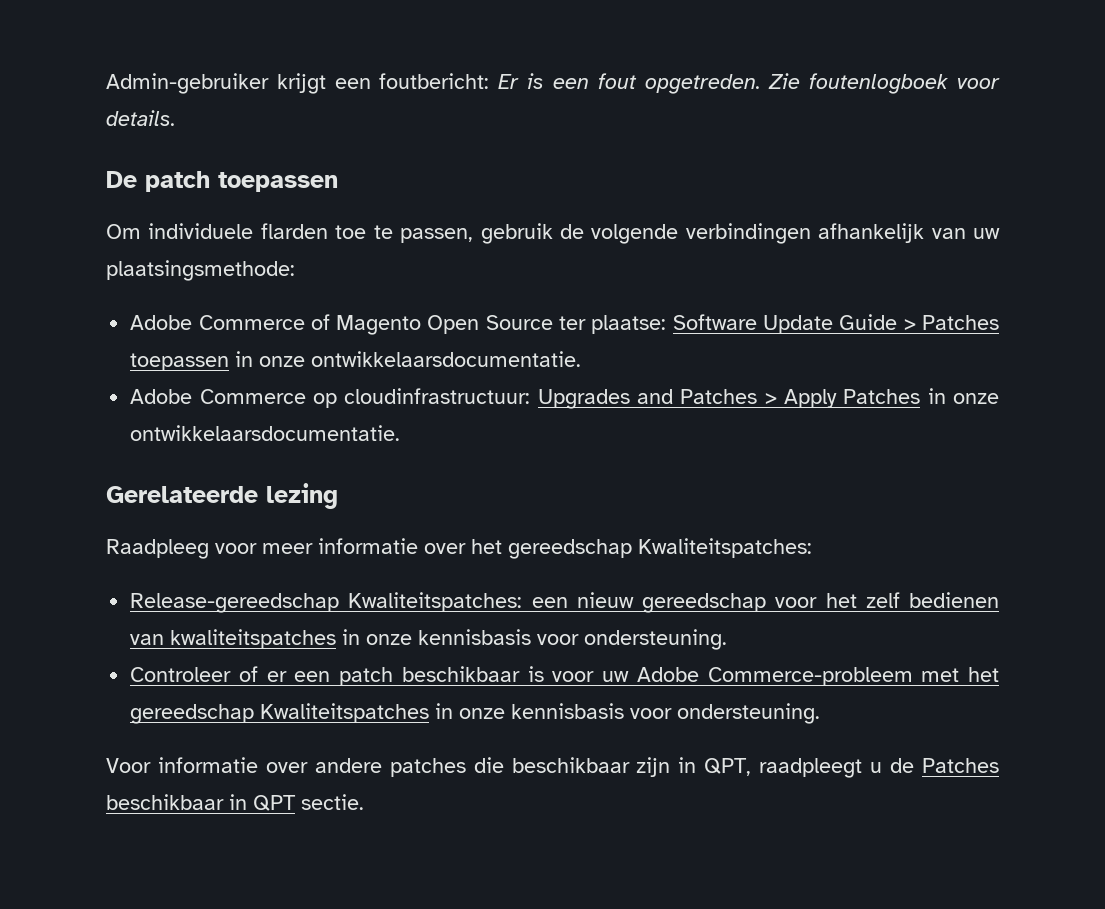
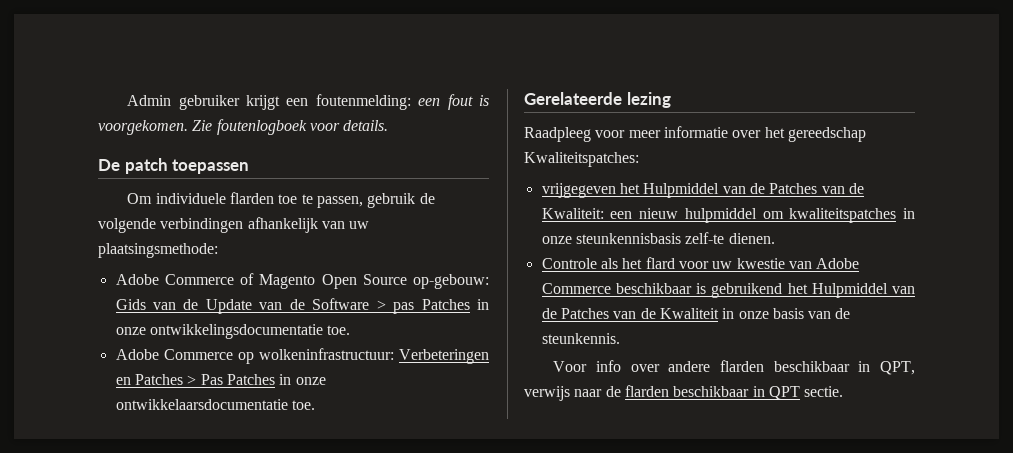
[106,73,761,94] Admin-gebruiker krijgt een foutbericht: Er is een fout opgetreden. -> [127,94,489,110] [98,120,188,135] Admin gebruiker krijgt een foutenmelding: een fout is voorgekomen.
[559,314,999,334] [130,351,582,371] ter plaatse: Software Update Guide > Patches toepassen in onze ontwikkelaarsdocumentatie. -> [413,274,490,289] [115,298,489,314] [115,324,351,339] op-gebouw: Gids van de Update van de Software > pas Patches in onze ontwikkelingsdocumentatie toe.
[344,388,673,409] cloudinfrastructuur: Upgrades and -> [258,348,489,364] [115,377,131,385] wolkeninfrastructuur: Verbeteringen en
[783,388,1000,408] [130,425,401,441] Apply Patches in onze ontwikkelaarsdocumentatie. -> [200,374,326,385] [115,399,315,410] Pas Patches in onze ontwikkelaarsdocumentatie toe.
[130,592,1000,613] [130,629,728,650] [130,666,1000,686] [130,703,821,724] Release-gereedschap Kwaliteitspatches: een nieuw gereedschap voor het zelf bedienen van kwaliteitspatches in onze kennisbasis voor ondersteuning. // Controleer of er een patch beschikbaar is voor uw Adobe Commerce-probleem met het gereedschap Kwaliteitspatches in onze kennisbasis voor ondersteuning. -> [541,183,864,198] [541,208,915,223] [541,232,775,244] [541,257,860,269] [541,283,915,298] [541,308,851,319] [541,333,620,344] vrijgegeven het Hulpmiddel van de Patches van de Kwaliteit: een nieuw hulpmiddel om kwaliteitspatches in onze steunkennisbasis zelf-te dienen. // Controle als het flard voor uw kwestie van Adobe Commerce beschikbaar is gebruikend het Hulpmiddel van de Patches van de Kwaliteit in onze basis van de steunkennis.
[157,757,258,773] informatie -> [596,360,622,372] info
[389,757,999,778] patches die beschikbaar zijn in QPT, raadpleegt u de Patches -> [720,360,915,375] [524,385,669,401] flarden beschikbaar in QPT, verwijs naar de flarden

